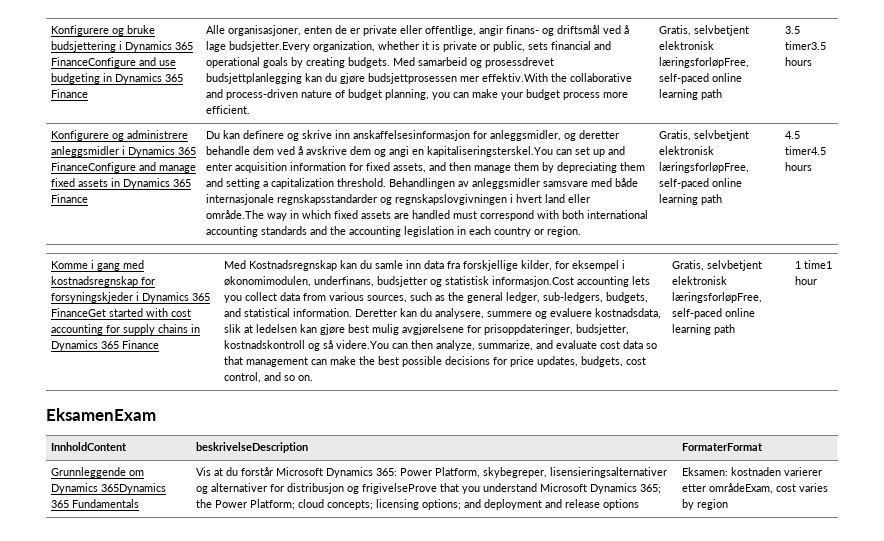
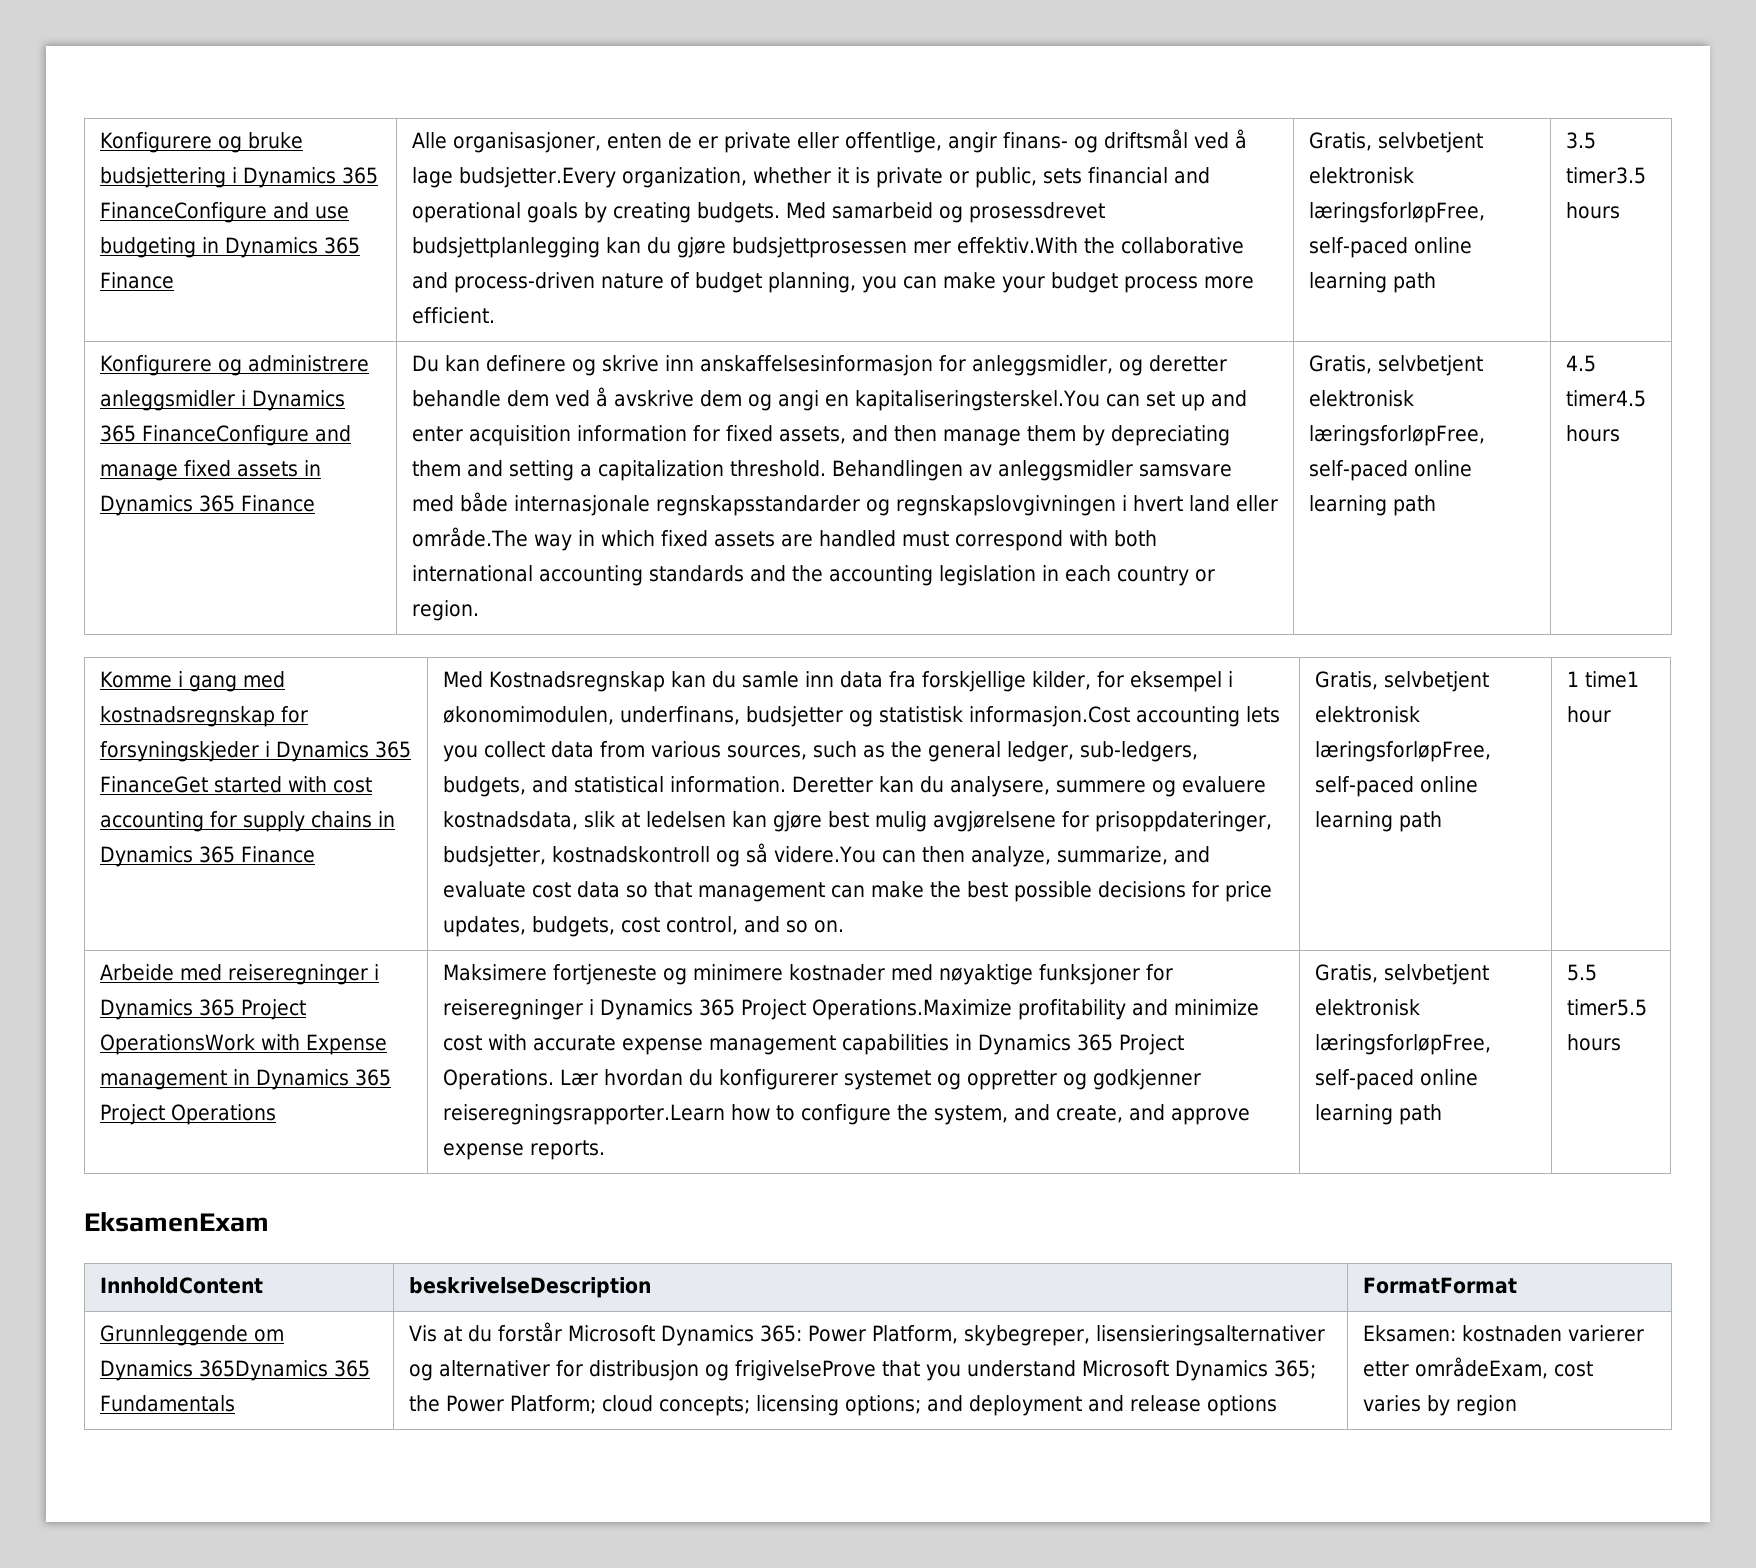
(818, 280) none -> [99,964,379,985] [99,999,306,1020] [99,1034,387,1055] [99,1069,391,1090] [99,1104,276,1125] [442,964,1173,985] [442,999,1259,1020] [442,1034,1184,1055] [442,1069,1201,1090] [442,1104,1250,1125] [442,1140,605,1160] [1314,964,1489,985] [1314,999,1420,1016] [1314,1034,1491,1055] [1314,1069,1478,1090] [1314,1104,1442,1125] [1566,964,1597,981] [1566,999,1647,1016] [1566,1034,1621,1051] // Arbeide med reiseregninger i Dynamics 365 Project OperationsWork with Expense management in Dynamics 365 Project Operations | Maksimere fortjeneste og minimere kostnader med nøyaktige funksjoner for reiseregninger i Dynamics 365 Project Operations.Maximize profitability and minimize cost with accurate expense management capabilities in Dynamics 365 Project Operations. Lær hvordan du konfigurerer systemet og oppretter og godkjenner reiseregningsrapporter.Learn how to configure the system, and create, and approve expense reports. | Gratis, selvbetjent elektronisk læringsforløpFree, self-paced online learning path | 5.5 timer5.5 hours
[682,443,764,451] FormaterFormat -> [1362,1277,1517,1294] FormatFormat

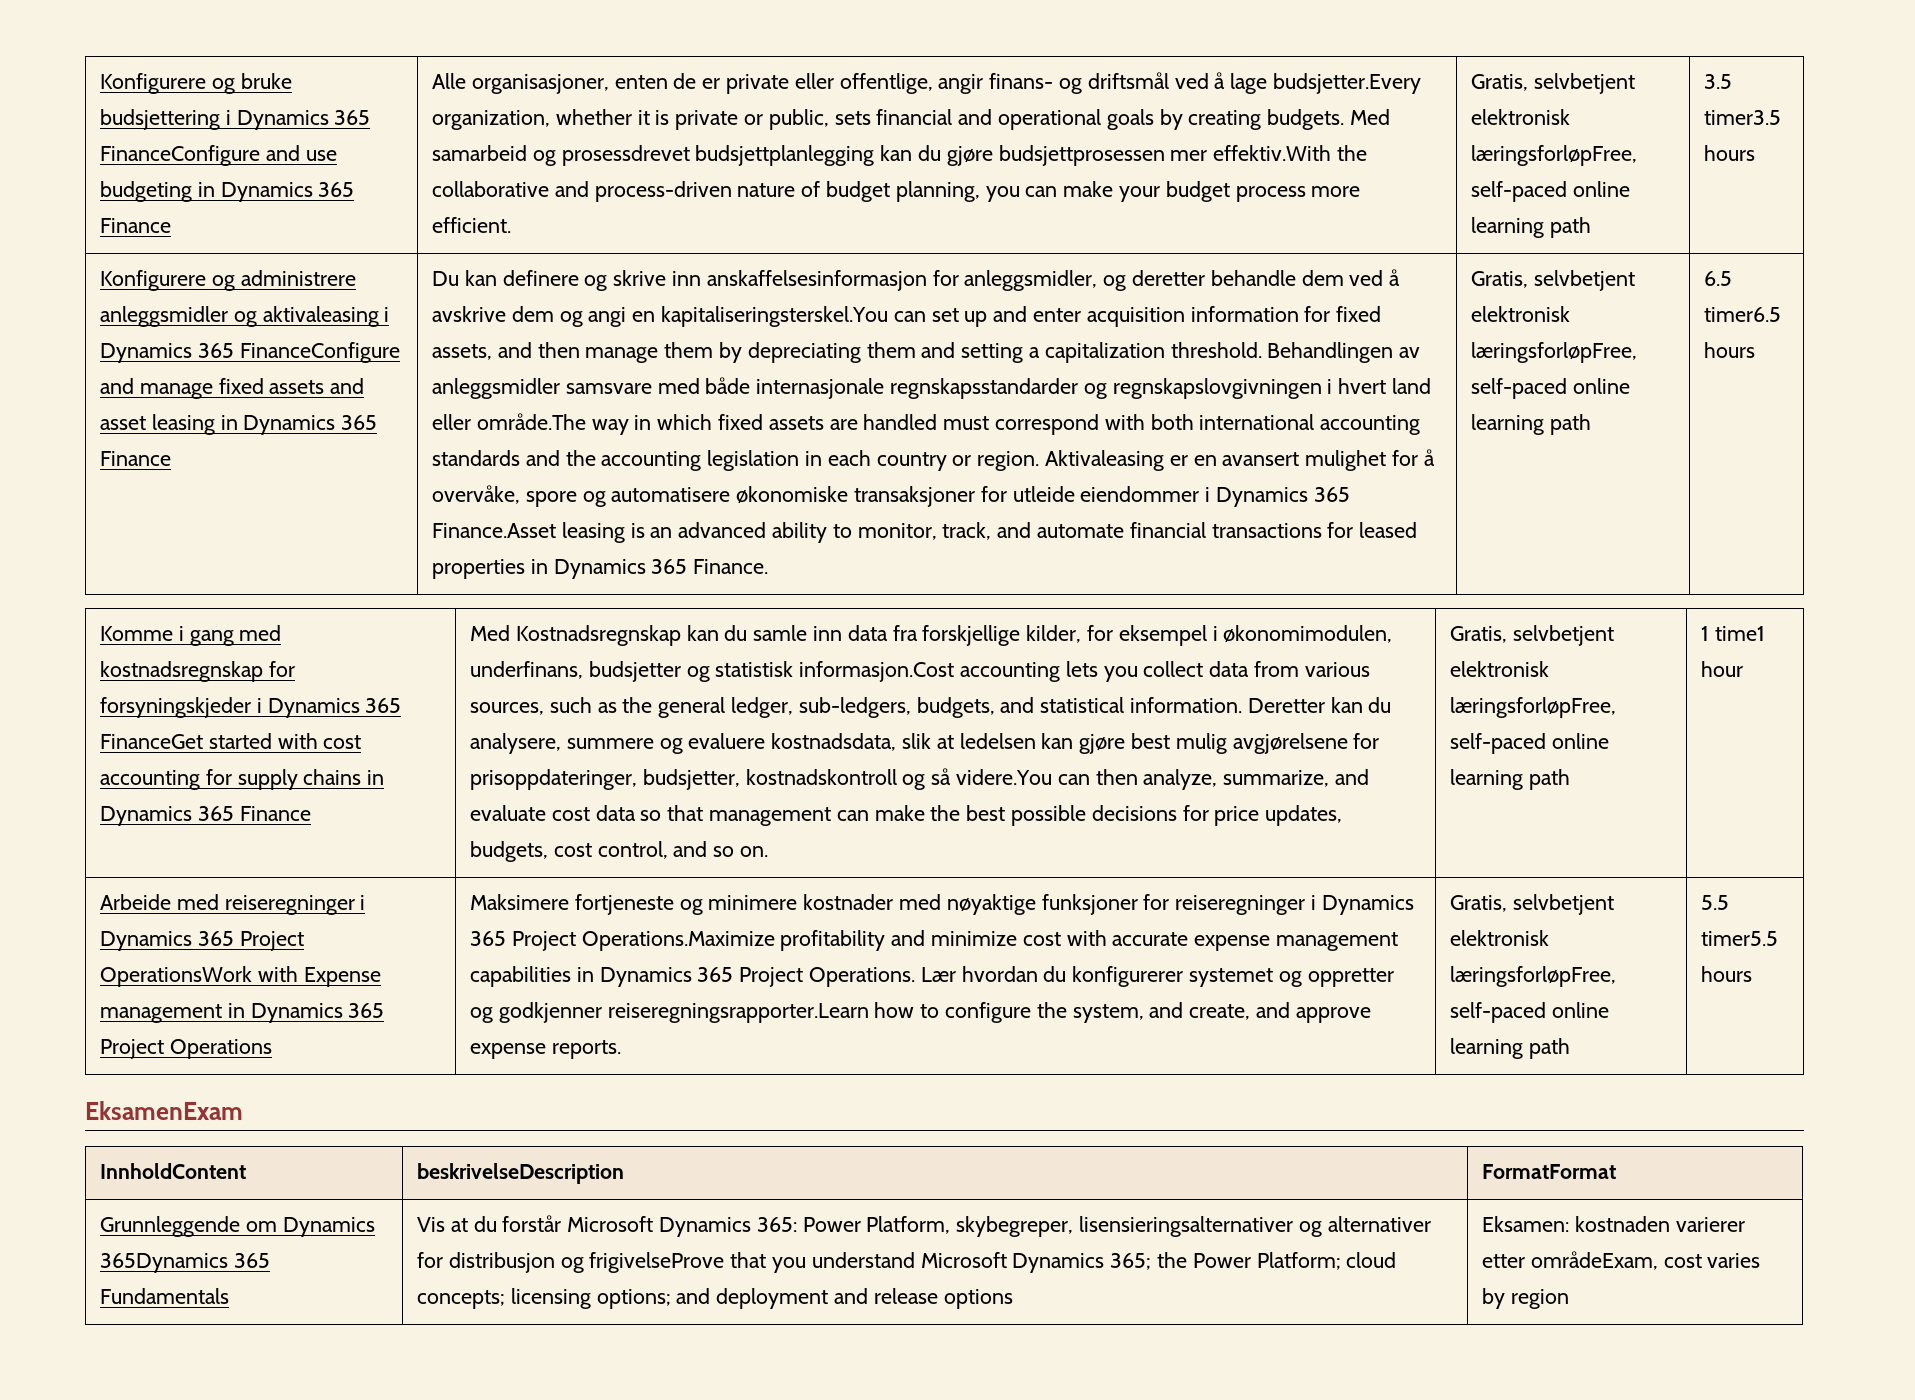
(235, 400) none -> [233,306,379,327] og aktivaleasing
(298, 469) none -> [330,378,365,394] [100,414,215,435] and asset leasing
[1308,355,1483,376] [1308,390,1414,407] [1308,425,1485,446] [1308,460,1472,481] [1308,495,1436,516] [1565,355,1596,372] [1565,390,1646,407] | Gratis, selvbetjent elektronisk læringsforløpFree, self-paced online learning path | 4.5 timer4.5 -> [1045,449,1435,471] [432,485,1350,507] [432,522,1418,543] [432,559,769,579] [1471,270,1635,291] [1471,306,1571,322] [1471,342,1638,363] [1471,378,1630,399] [1471,414,1591,435] [1704,271,1733,286] [1704,307,1782,322] Aktivaleasing er en avansert mulighet for å overvåke, spore og automatisere økonomiske transaksjoner for utleide eiendommer i Dynamics 365 Finance.Asset leasing is an advanced ability to monitor, track, and automate financial transactions for leased properties in Dynamics 365 Finance. | Gratis, selvbetjent elektronisk læringsforløpFree, self-paced online learning path | 6.5 timer6.5

